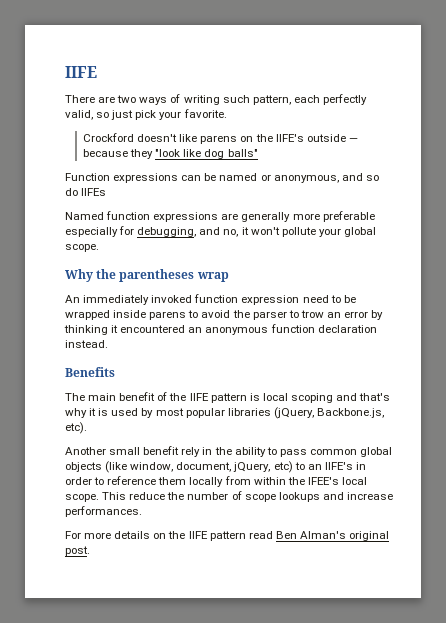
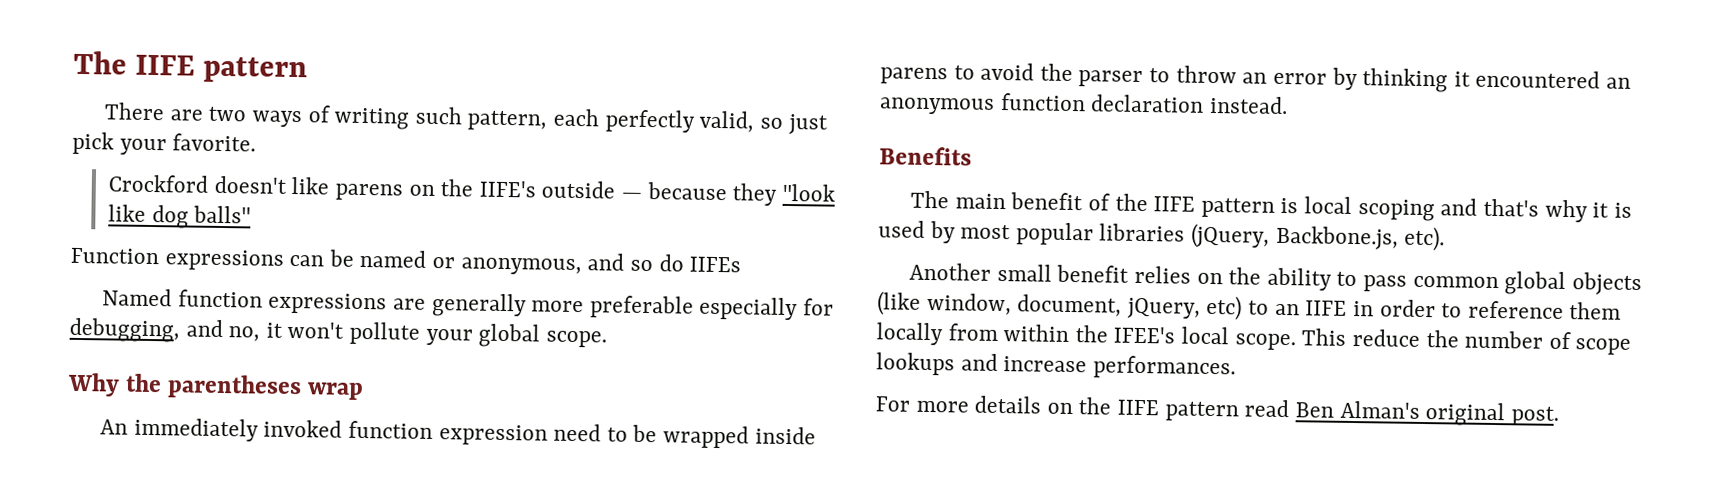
[65,66,97,78] IIFE -> [73,50,309,84] The IIFE pattern
[300,310,324,318] trow -> [1175,65,1237,84] throw
[181,447,213,457] rely in -> [1133,265,1223,285] relies on
[324,462,353,470] IIFE's -> [1305,300,1348,316] IIFE

